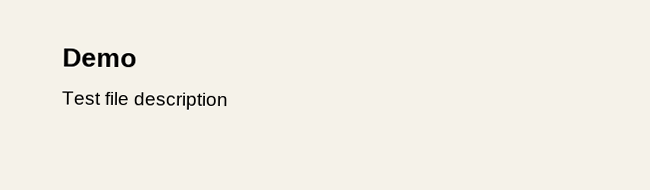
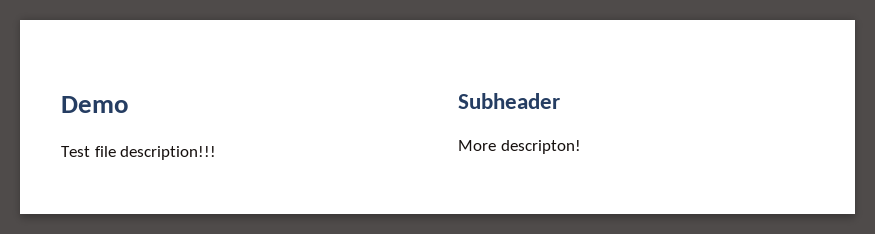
[133,92,230,111] description -> [120,146,217,160] [458,93,560,109] [458,140,581,154] description!!! // Subheader // More descripton!

